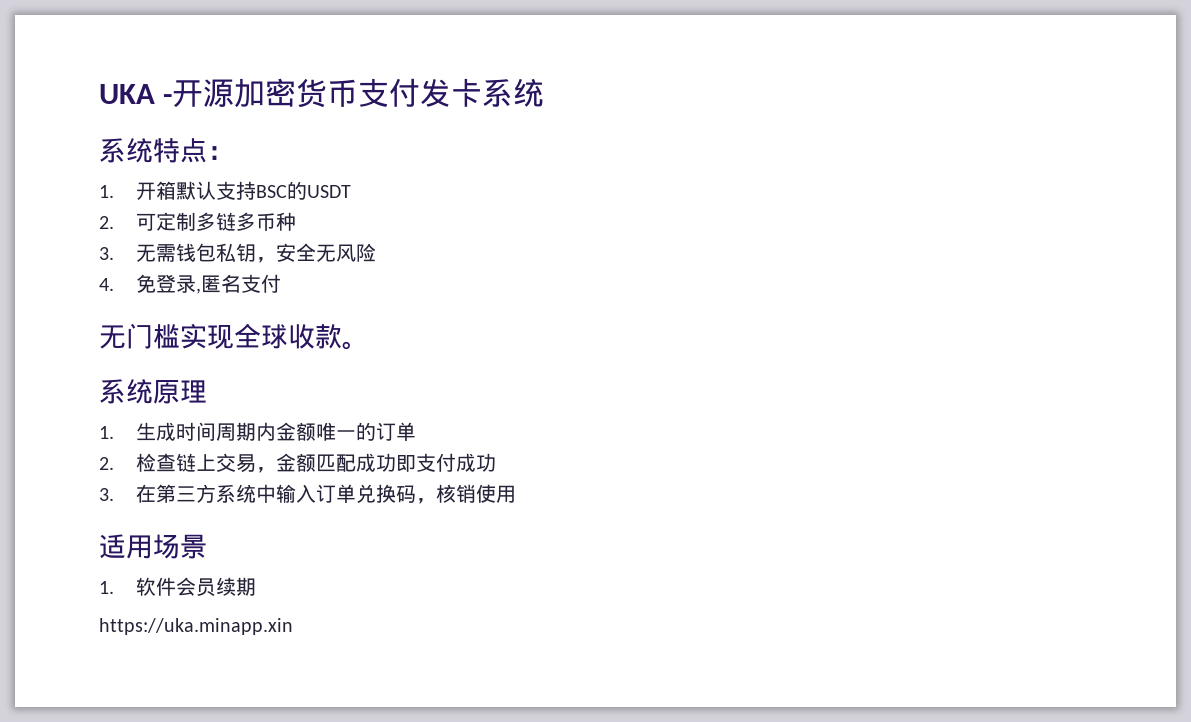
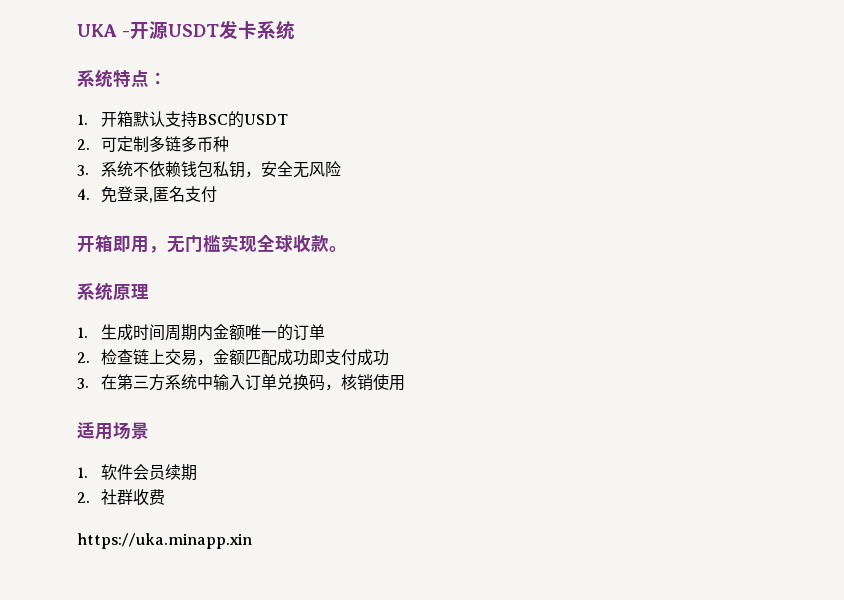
[234,78,421,108] 加密货币支付 -> [168,24,219,37] USDT
[136,244,177,262] 无需 -> [101,161,182,177] 系统不依赖
(282, 283) none -> [77,235,167,253] 开箱即用，
(257, 586) none -> [77,489,166,506] // 2.社群收费

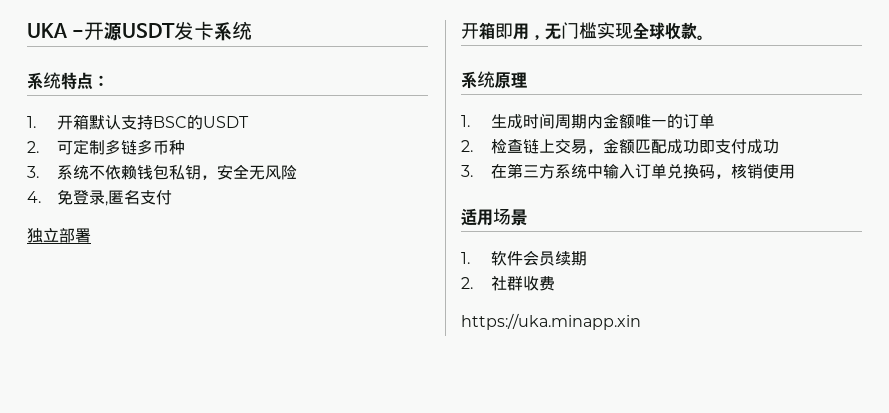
(218, 194) none -> [27,228,91,243] // 独立部署

